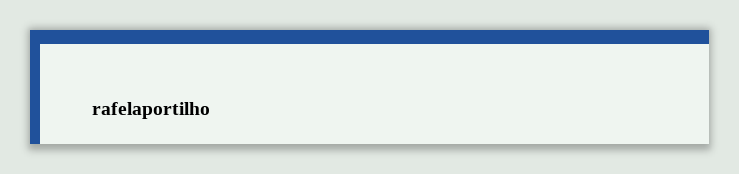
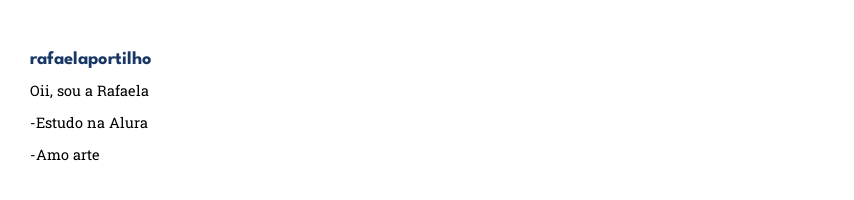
[92,102,210,119] rafelaportilho -> [30,51,152,68] [30,84,149,99] [30,116,148,129] [30,149,100,161] rafaelaportilho // Oii, sou a Rafaela // -Estudo na Alura // -Amo arte

